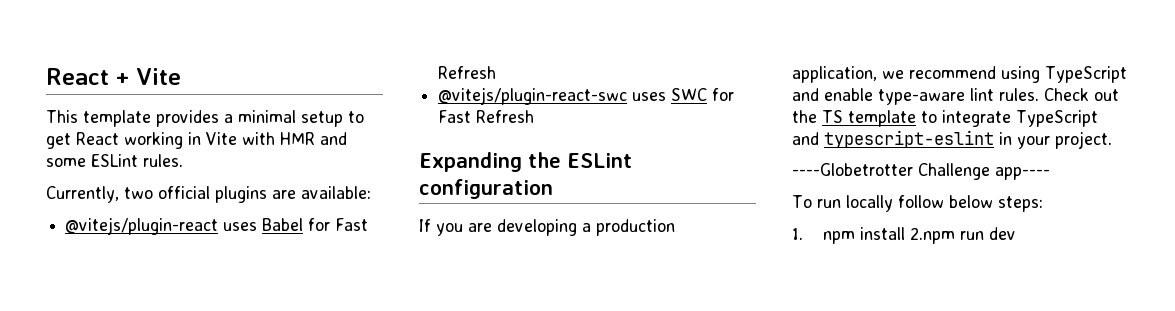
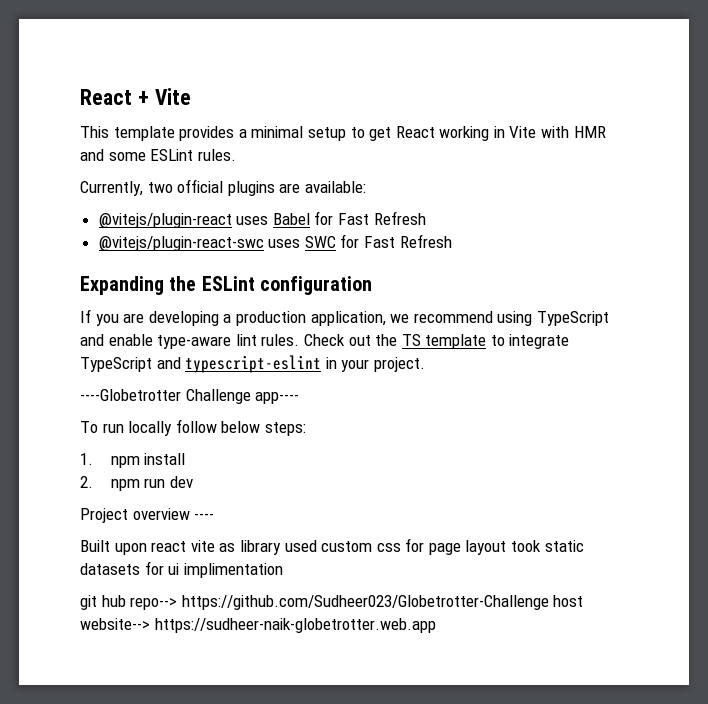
[910,227,956,244] 2.npm -> [80,476,140,491] // 2. npm
(1017, 233) none -> [80,508,215,523] [80,538,584,555] [80,561,283,578] [80,595,584,610] [80,618,436,633] // Project overview ---- // Built upon react vite as library used custom css for page layout took static datasets for ui implimentation // git hub repo--> https://github.com/Sudheer023/Globetrotter-Challenge host website--> https://sudheer-naik-globetrotter.web.app

